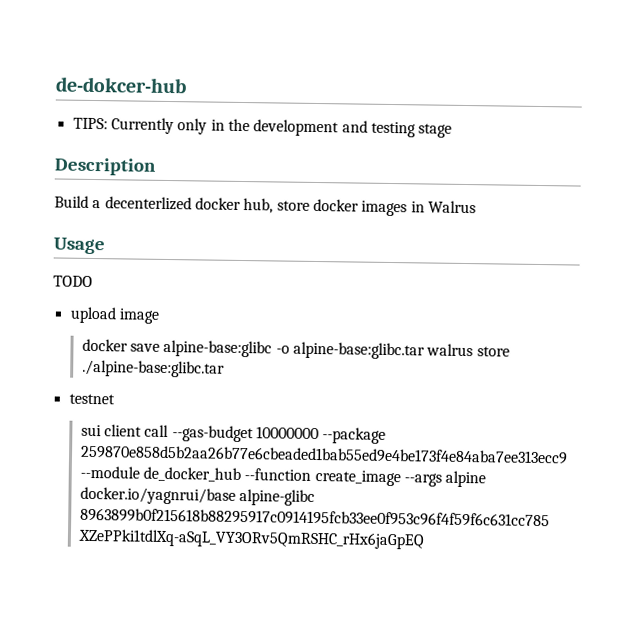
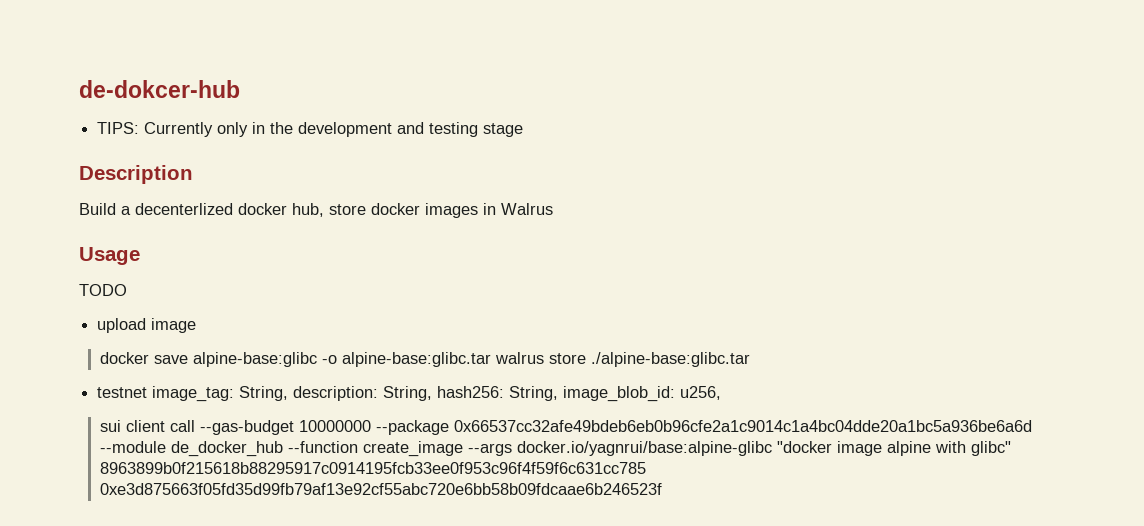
(115, 399) none -> [152,386,722,402] image_tag: String, description: String, hash256: String, image_blob_id: u256,
[79,444,568,465] 259870e858d5b2aa26b77e6cbeaded1bab55ed9e4be173f4e84aba7ee313ecc9 -> [453,420,1032,432] 0x66537cc32afe49bdeb6eb0b96cfe2a1c9014c1a4bc04dde20a1bc5a936be6a6d
[445,470,487,488] [79,486,315,506] [79,507,550,528] [77,528,425,550] alpine docker.io/yagnrui/base alpine-glibc 8963899b0f215618b88295917c0914195fcb33ee0f953c96f4f59f6c631cc785 XZePPki1tdlXq-aSqL_VY3ORv5QmRSHC_rHx6jaGpEQ -> [516,441,1011,456] [99,462,646,474] [99,483,662,495] docker.io/yagnrui/base:alpine-glibc "docker image alpine with glibc" 8963899b0f215618b88295917c0914195fcb33ee0f953c96f4f59f6c631cc785 0xe3d875663f05fd35d99fb79af13e92cf55abc720e6bb58b09fdcaae6b246523f

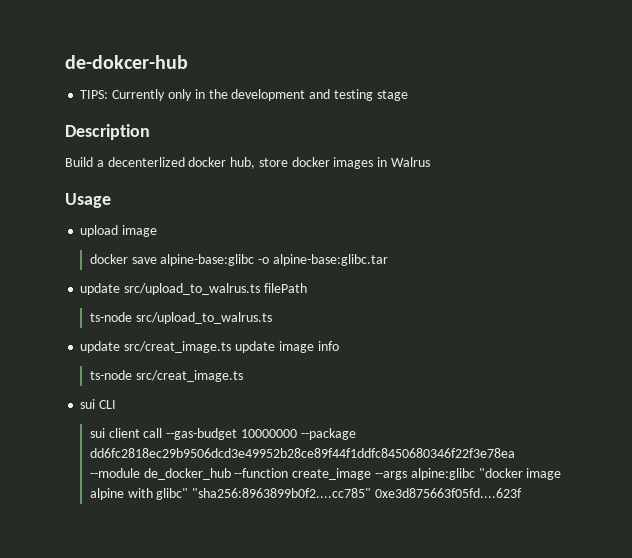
[79,284,127,296] // TODO -> (111, 200) none
[494,352,750,367] [97,386,722,402] walrus store ./alpine-base:glibc.tar // testnet image_tag: String, description: String, hash256: String, image_blob_id: u256, -> [80,283,307,295] [89,312,272,324] [80,341,339,353] [89,370,243,382] [80,399,117,409] // update src/upload_to_walrus.ts filePath // ts-node src/upload_to_walrus.ts // update src/creat_image.ts update image info // ts-node src/creat_image.ts // sui CLI
[453,420,1032,432] 0x66537cc32afe49bdeb6eb0b96cfe2a1c9014c1a4bc04dde20a1bc5a936be6a6d -> [89,448,515,458] dd6fc2818ec29b9506dcd3e49952b28ce89f44f1ddfc8450680346f22f3e78ea
[516,441,772,456] docker.io/yagnrui/base:alpine-glibc -> [410,468,475,480] alpine:glibc
[99,462,646,474] [99,483,662,495] 8963899b0f215618b88295917c0914195fcb33ee0f953c96f4f59f6c631cc785 0xe3d875663f05fd35d99fb79af13e92cf55abc720e6bb58b09fdcaae6b246523f -> [192,488,523,498] "sha256:8963899b0f2....cc785" 0xe3d875663f05fd....623f

